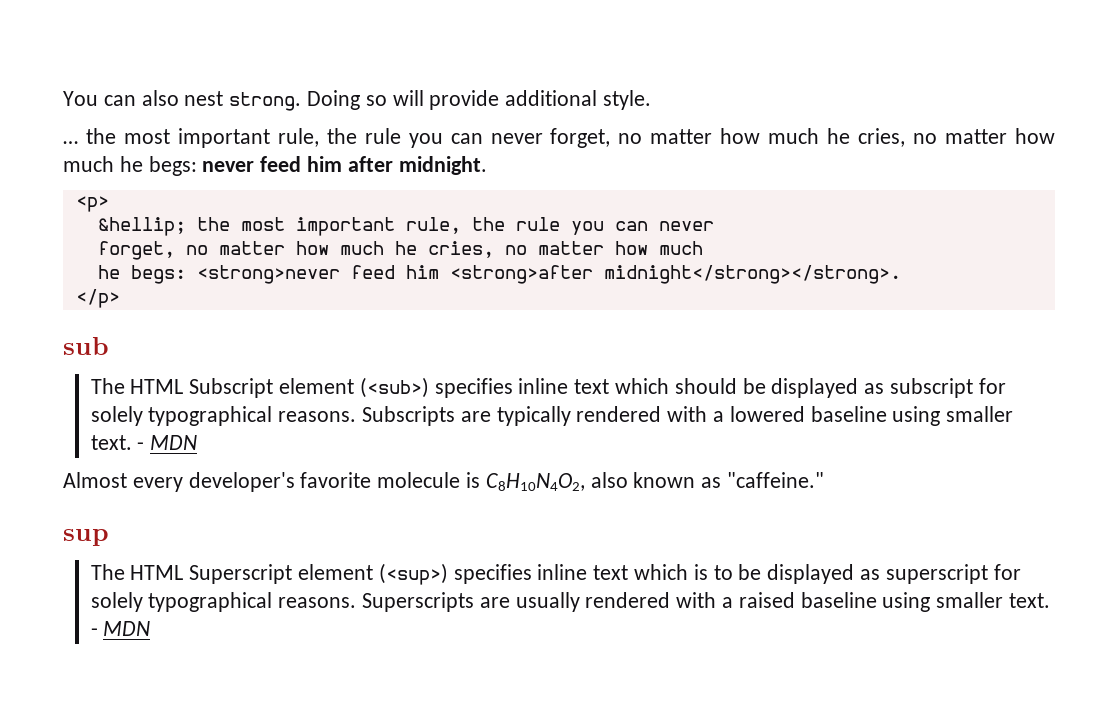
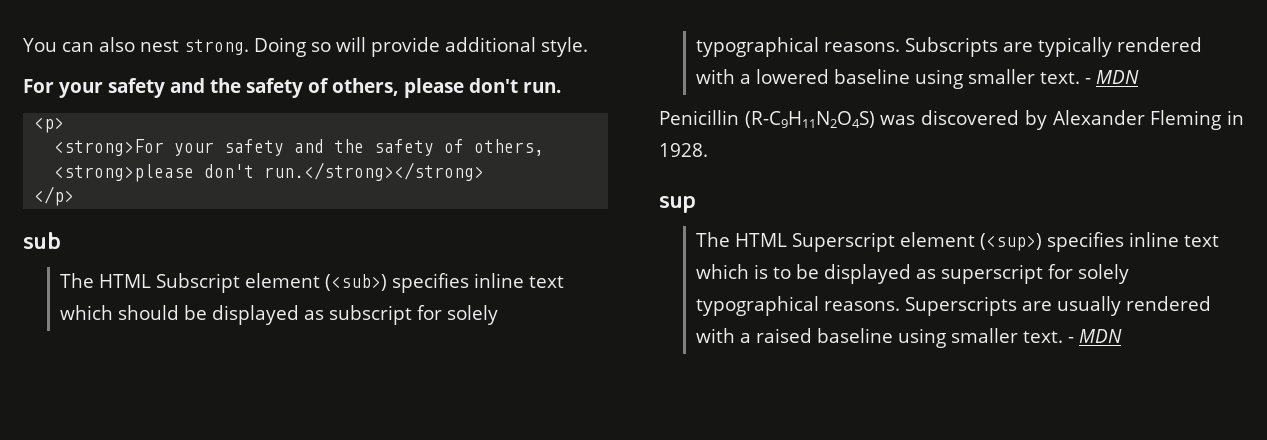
[63,128,1055,148] [63,156,487,176] [75,196,109,212] [97,217,714,236] [97,241,703,260] [97,265,901,284] … the most important rule, the rule you can never forget, no matter how much he cries, no matter how much he begs: never feed him after midnight. // <p> // &hellip; the most important rule, the rule you can never // forget, no matter how much he cries, no matter how much // he begs: <strong>never feed him <strong>after midnight</strong></strong>. -> [23,78,561,98] [34,117,65,133] [54,139,545,156] [54,162,485,182] For your safety and the safety of others, please don't run. // <p> // <strong>For your safety and the safety of others, <strong>please don't run.</strong></strong>
[63,472,825,492] Almost every developer's favorite molecule is C8H10N4O2, also known as "caffeine." -> [659,110,1244,130] [659,143,708,157] Penicillin (R-C9H11N2O4S) was discovered by Alexander Fleming in 1928.

